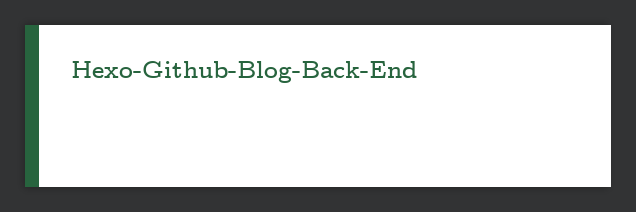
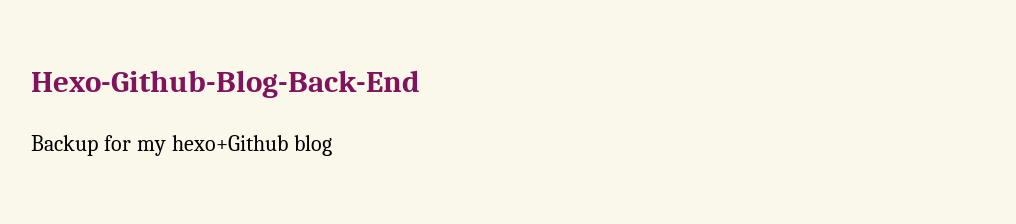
(417, 72) none -> [31,135,332,156] // Backup for my hexo+Github blog

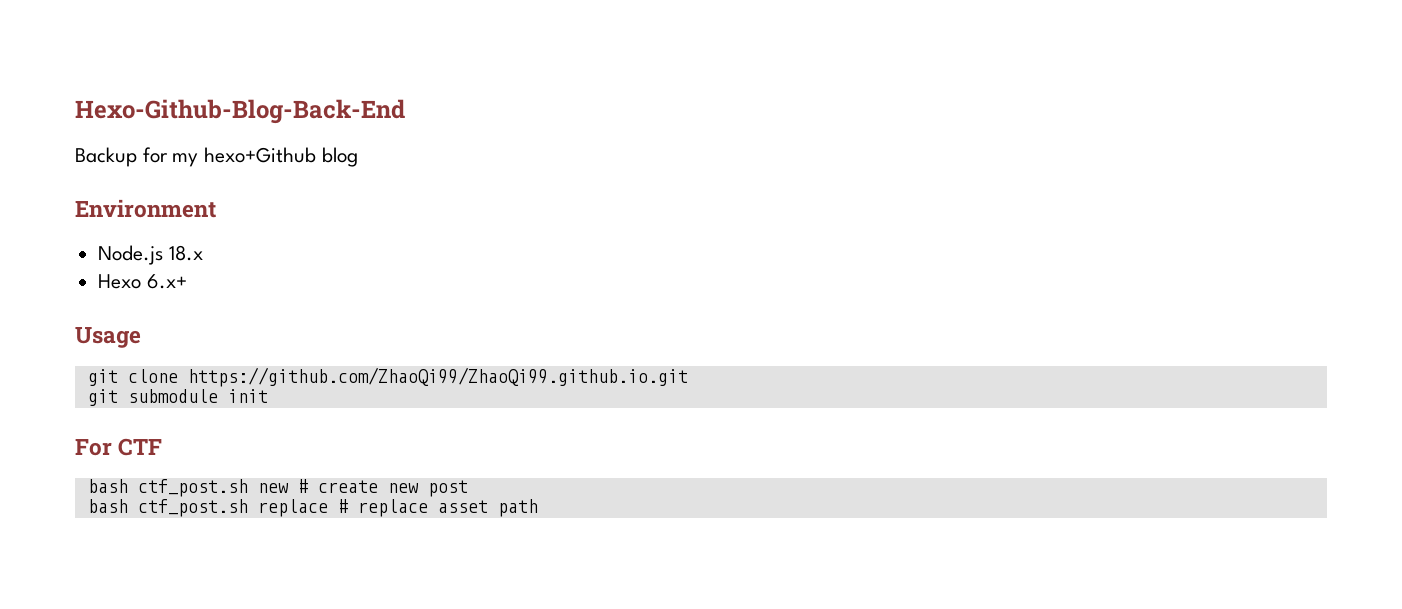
(332, 145) none -> [75,199,216,218] [98,245,203,265] [98,274,187,289] [75,327,141,348] [87,367,688,387] [87,389,268,406] [75,438,163,456] [87,479,468,497] [87,499,538,517] // Environment // Node.js 18.x // Hexo 6.x+ // Usage // git clone https://github.com/ZhaoQi99/ZhaoQi99.github.io.git // git submodule init // For CTF // bash ctf_post.sh new # create new post // bash ctf_post.sh replace # replace asset path

